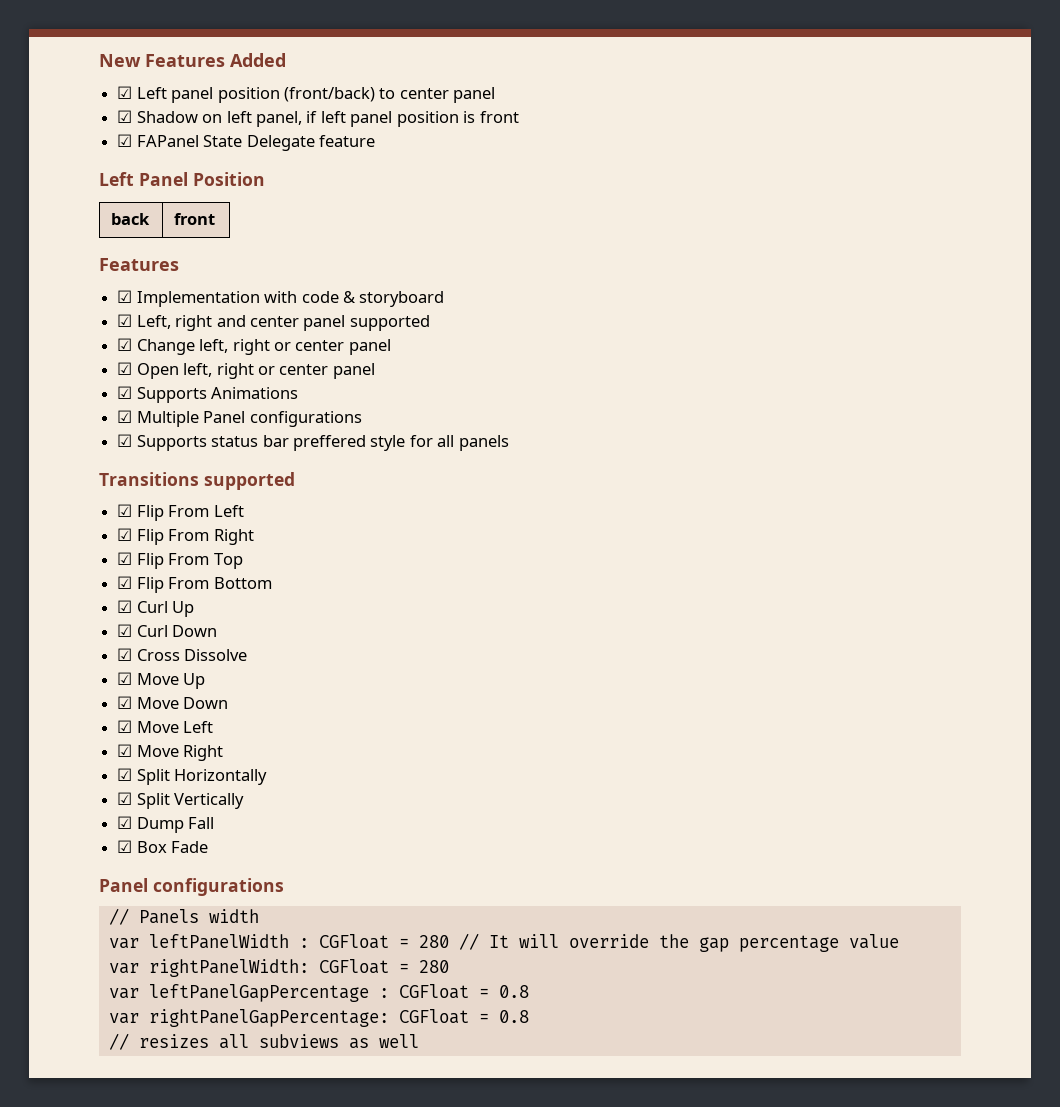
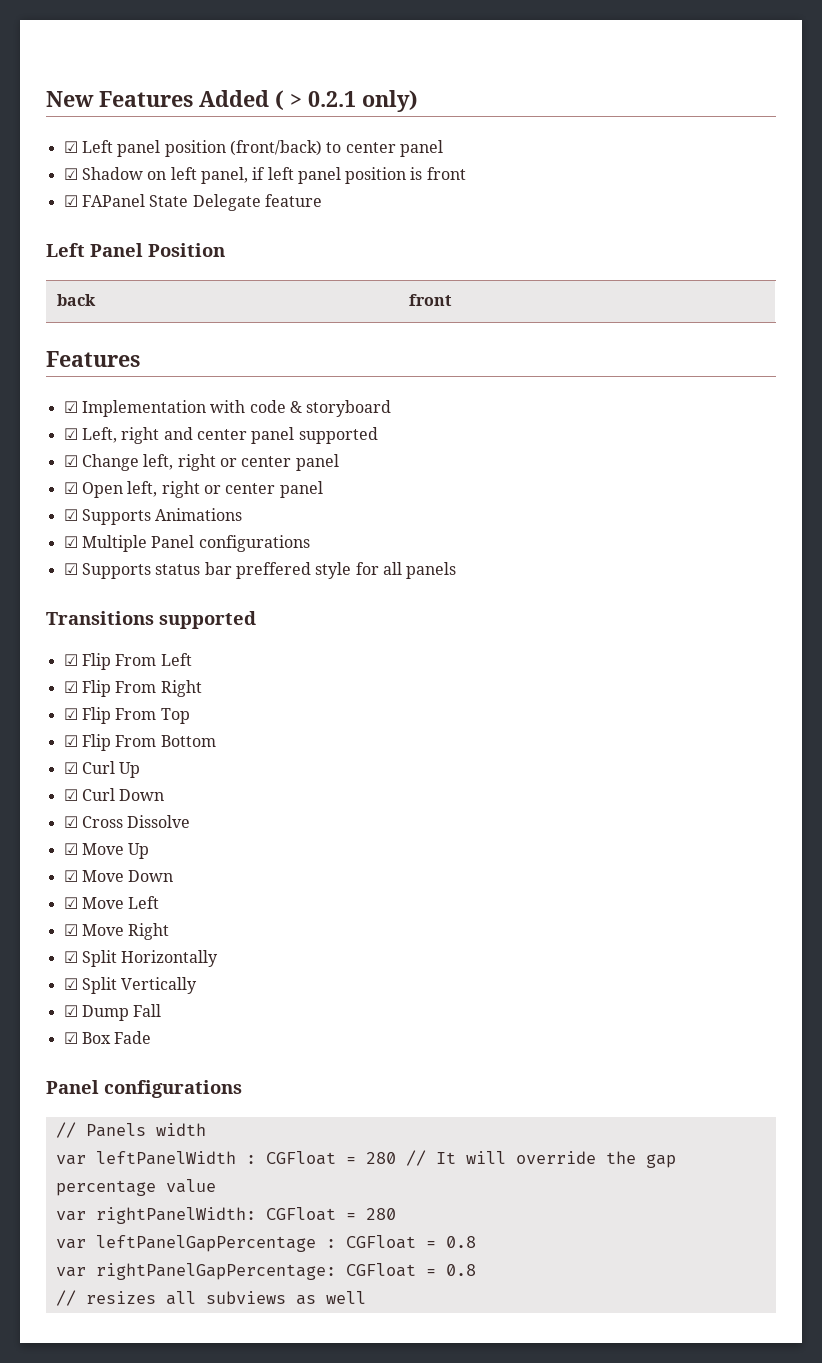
(286, 60) none -> [275,90,418,112] ( > 0.2.1 only)

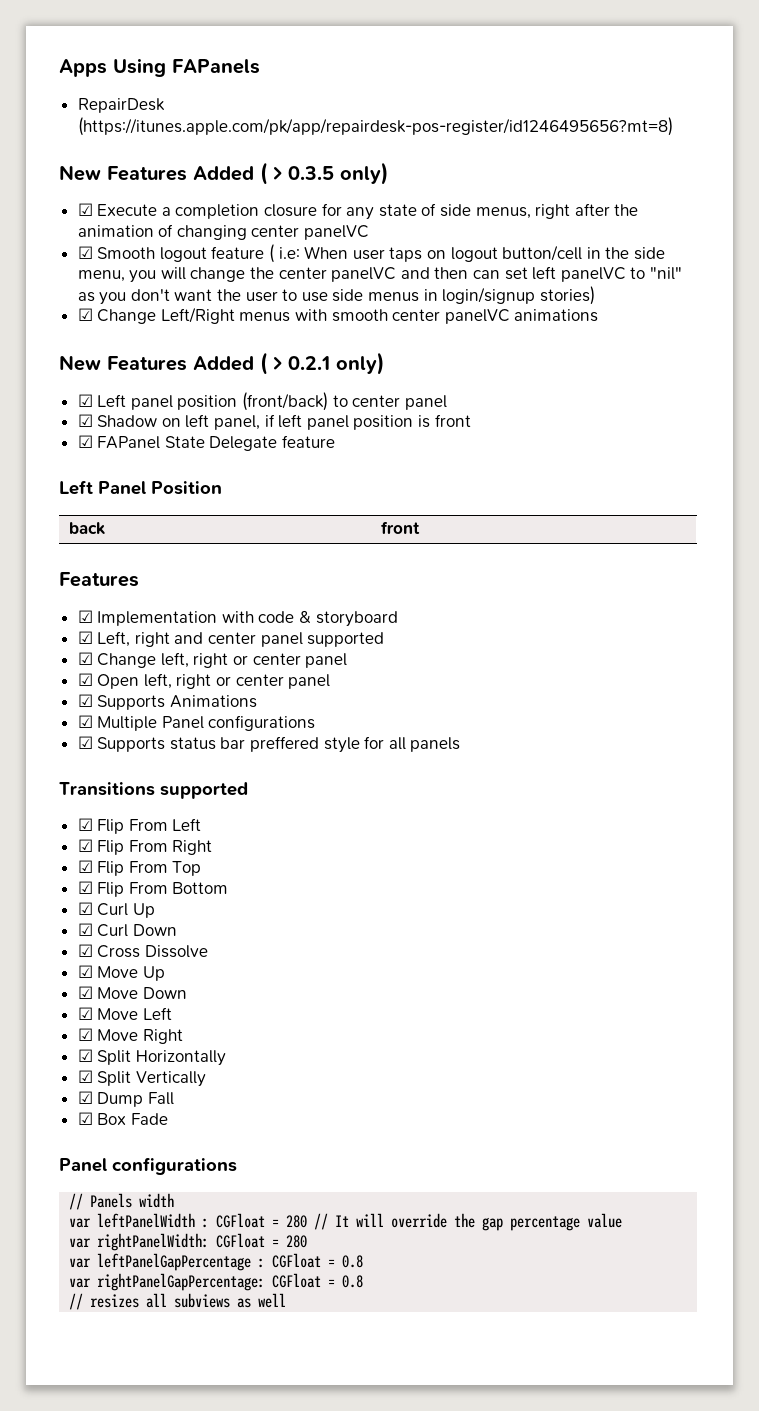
(46, 99) none -> [59,58,260,77] [77,98,165,113] [77,117,673,136] [59,162,388,185] [77,203,639,220] [77,224,370,240] [77,244,665,263] [77,266,682,283] [77,286,595,305] [77,307,599,324] Apps Using FAPanels // RepairDesk (https://itunes.apple.com/pk/app/repairdesk-pos-register/id1246495656?mt=8) // New Features Added ( > 0.3.5 only) // ☑ Execute a completion closure for any state of side menus, right after the animation of changing center panelVC // ☑ Smooth logout feature ( i.e: When user taps on logout button/cell in the side menu, you will change the center panelVC and then can set left panelVC to "nil" as you don't want the user to use side menus in login/signup stories) // ☑ Change Left/Right menus with smooth center panelVC animations //

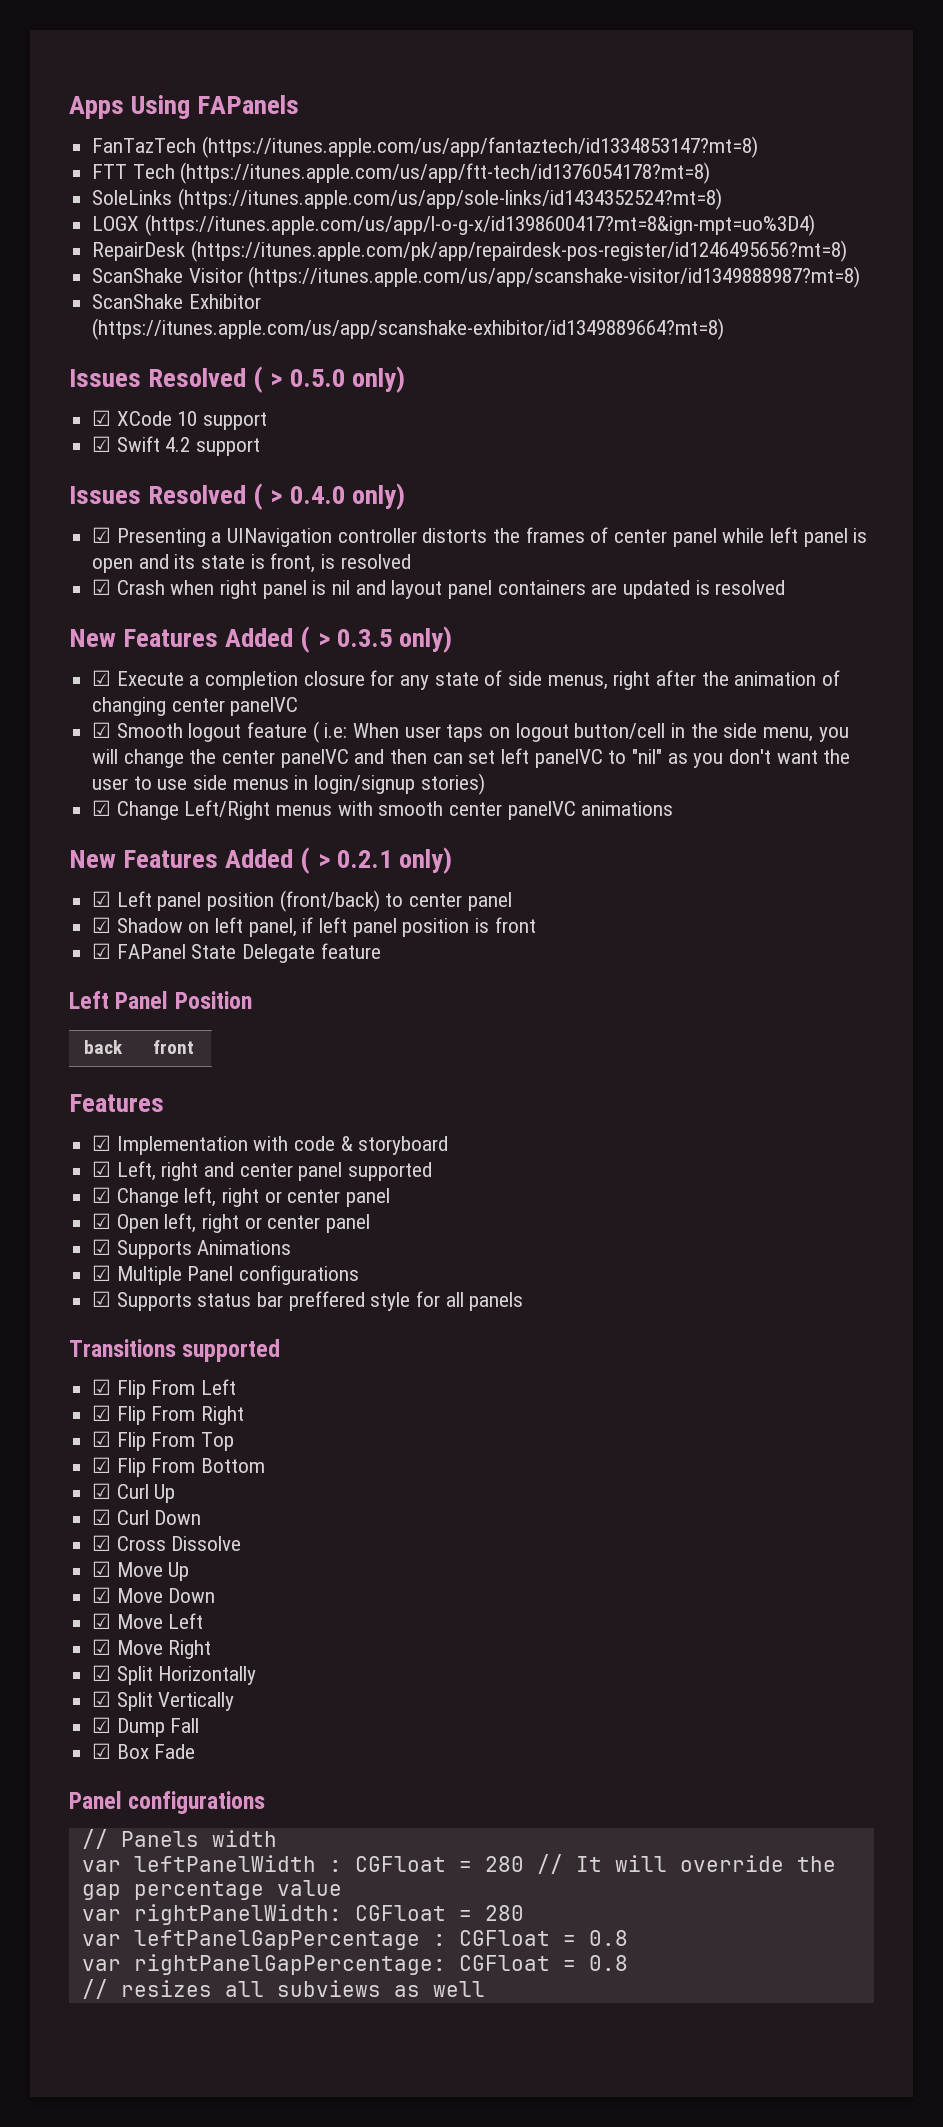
[77,98,165,113] [77,117,673,136] RepairDesk (https://itunes.apple.com/pk/app/repairdesk-pos-register/id1246495656?mt=8) -> [92,136,758,158] [92,162,711,184] [92,188,722,210] [92,214,815,236] [92,240,847,262] [92,266,861,288] [92,294,261,309] [92,318,725,340] [69,366,405,393] [92,410,268,430] [92,436,261,456] [69,483,405,510] [92,527,868,547] [92,553,411,573] [92,579,786,599] FanTazTech (https://itunes.apple.com/us/app/fantaztech/id1334853147?mt=8) // FTT Tech (https://itunes.apple.com/us/app/ftt-tech/id1376054178?mt=8) // SoleLinks (https://itunes.apple.com/us/app/sole-links/id1434352524?mt=8) // LOGX (https://itunes.apple.com/us/app/l-o-g-x/id1398600417?mt=8&ign-mpt=uo%3D4) // RepairDesk (https://itunes.apple.com/pk/app/repairdesk-pos-register/id1246495656?mt=8) // ScanShake Visitor (https://itunes.apple.com/us/app/scanshake-visitor/id1349888987?mt=8) // ScanShake Exhibitor (https://itunes.apple.com/us/app/scanshake-exhibitor/id1349889664?mt=8) // Issues Resolved ( > 0.5.0 only) // ☑ XCode 10 support // ☑ Swift 4.2 support // Issues Resolved ( > 0.4.0 only) // ☑ Presenting a UINavigation controller distorts the frames of center panel while left panel is open and its state is front, is resolved // ☑ Crash when right panel is nil and layout panel containers are updated is resolved

